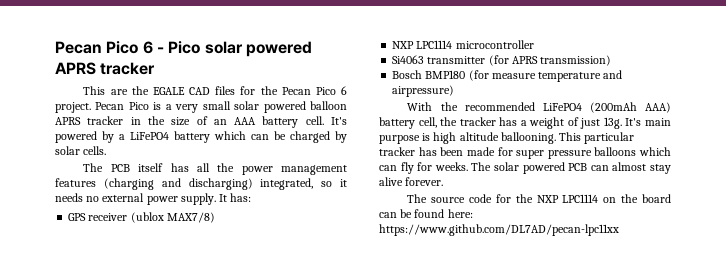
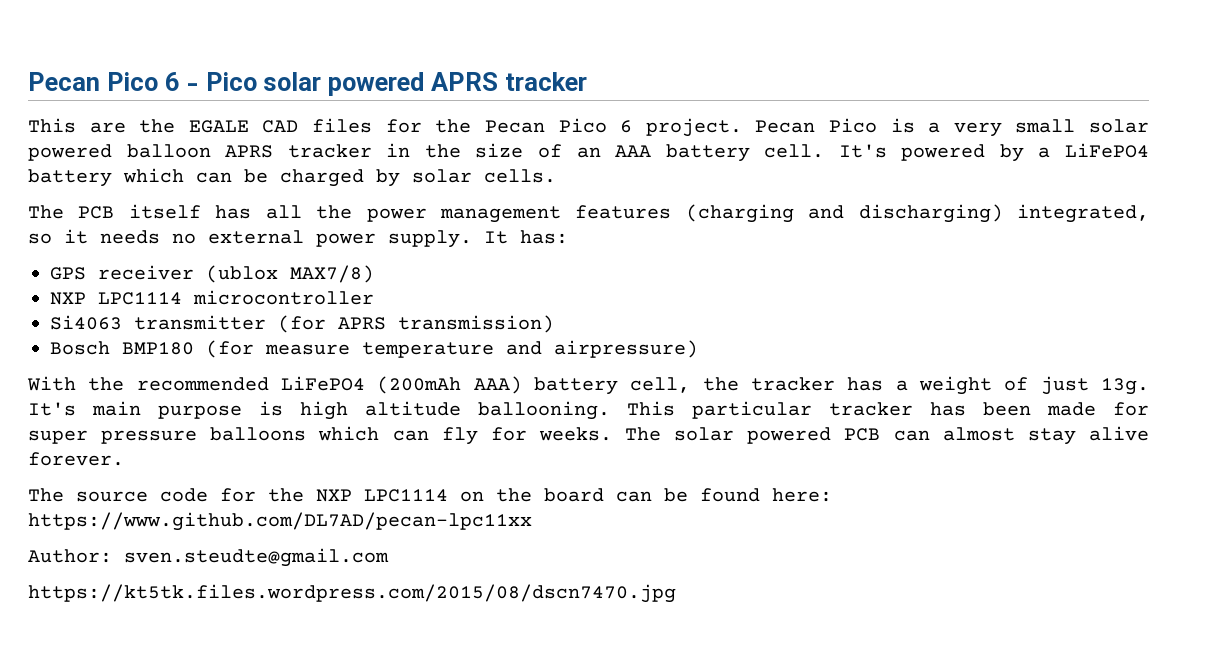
(619, 230) none -> [28,548,389,567] [28,584,676,603] // Author: sven.steudte@gmail.com // https://kt5tk.files.wordpress.com/2015/08/dscn7470.jpg

